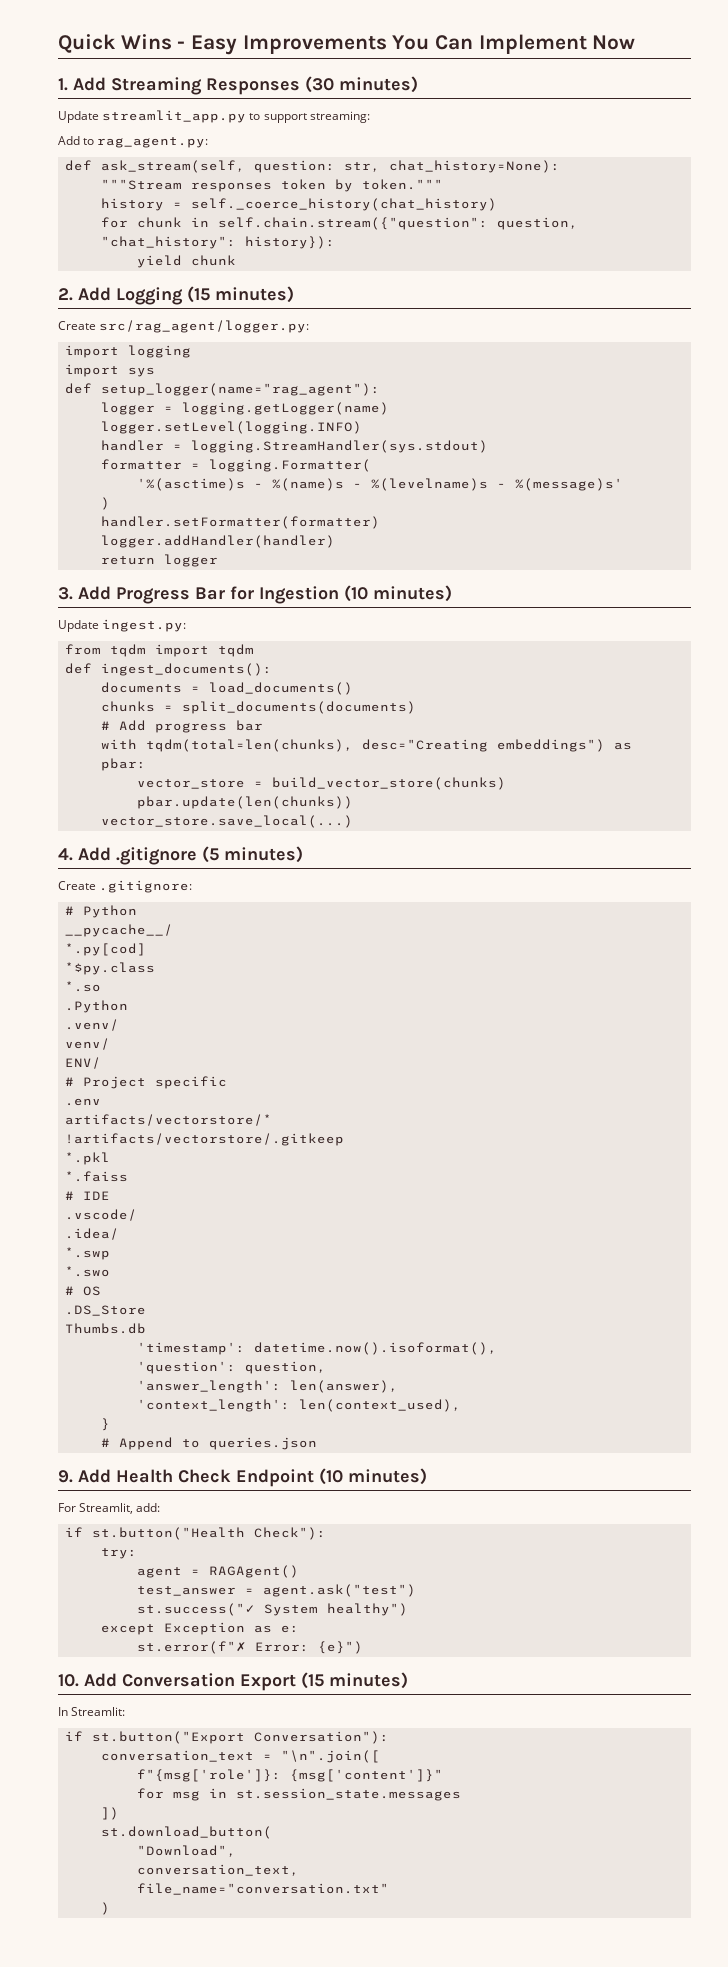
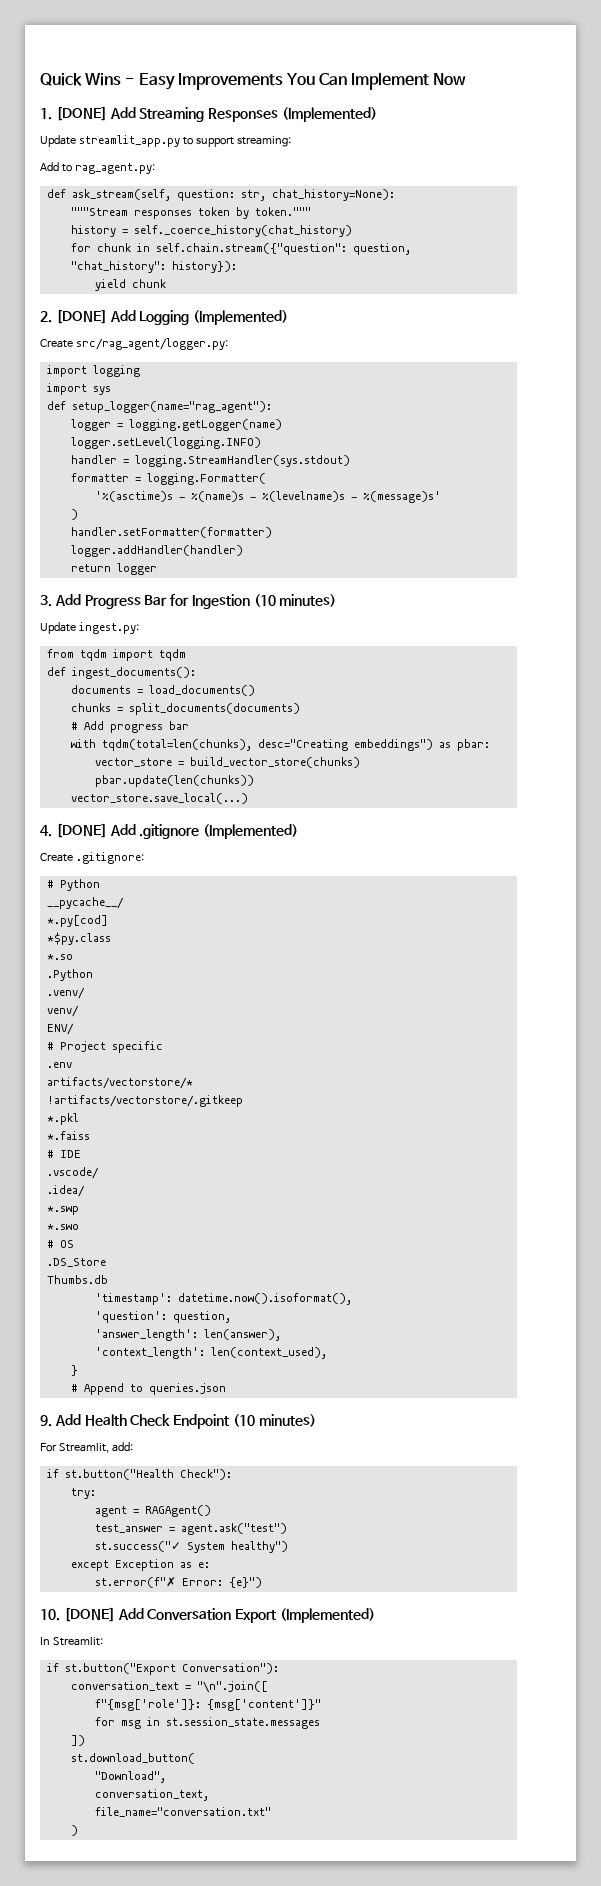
(68, 84) none -> [55,106,107,121] [DONE]
[305,76,418,93] (30 minutes) -> [281,107,377,122] (Implemented)
(73, 294) none -> [55,309,107,324] [DONE]
[187,286,294,303] (15 minutes) -> [193,310,289,325] (Implemented)
(73, 854) none -> [55,823,107,838] [DONE]
[202,846,303,863] (5 minutes) -> [203,824,299,839] (Implemented)
(79, 1680) none -> [63,1607,115,1622] [DONE]
[301,1672,408,1689] (15 minutes) -> [279,1608,375,1623] (Implemented)

